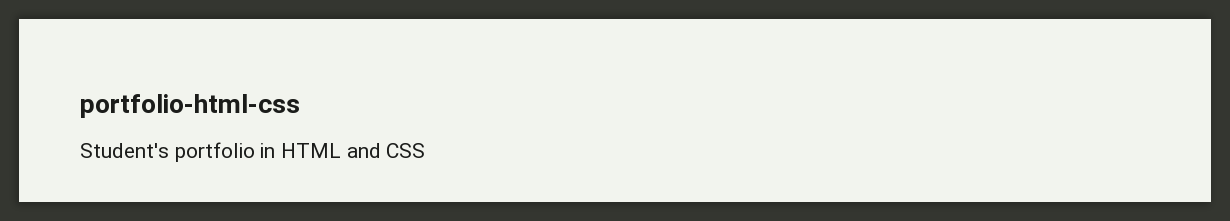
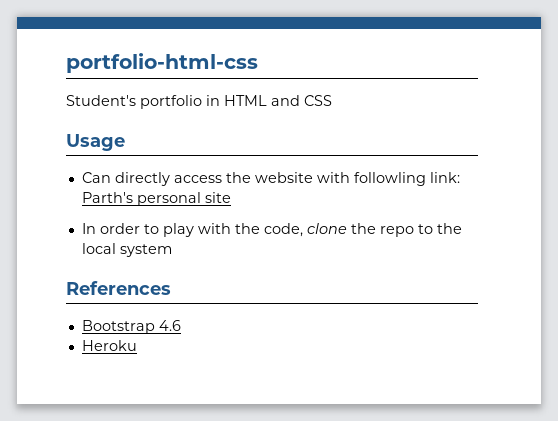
(426, 150) none -> [66,134,125,151] [81,172,460,186] [81,192,231,206] [81,223,462,237] [81,243,172,257] [66,281,171,295] [81,320,181,334] [81,340,137,351] // Usage // Can directly access the website with followling link: Parth's personal site // In order to play with the code, clone the repo to the local system // References // Bootstrap 4.6 // Heroku

